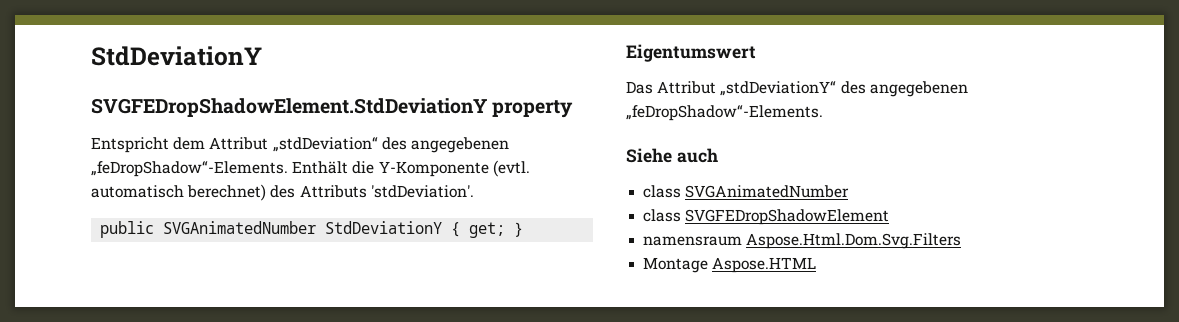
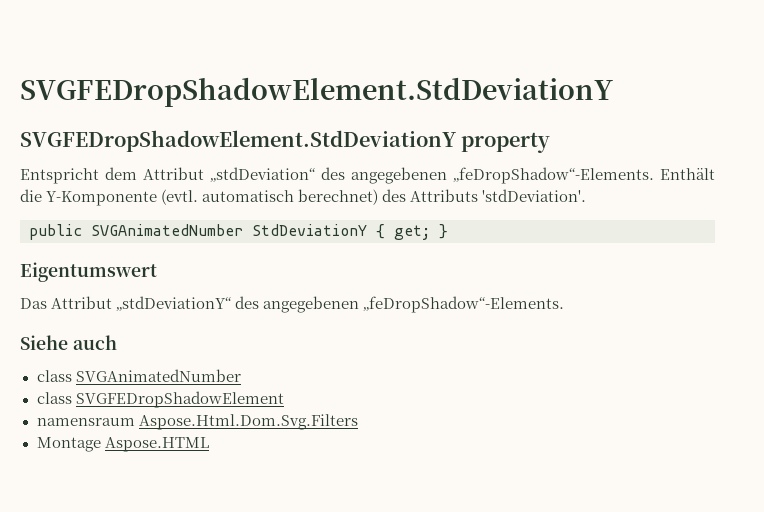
[91,46,262,66] StdDeviationY -> [20,77,613,107] SVGFEDropShadowElement.StdDeviationY

